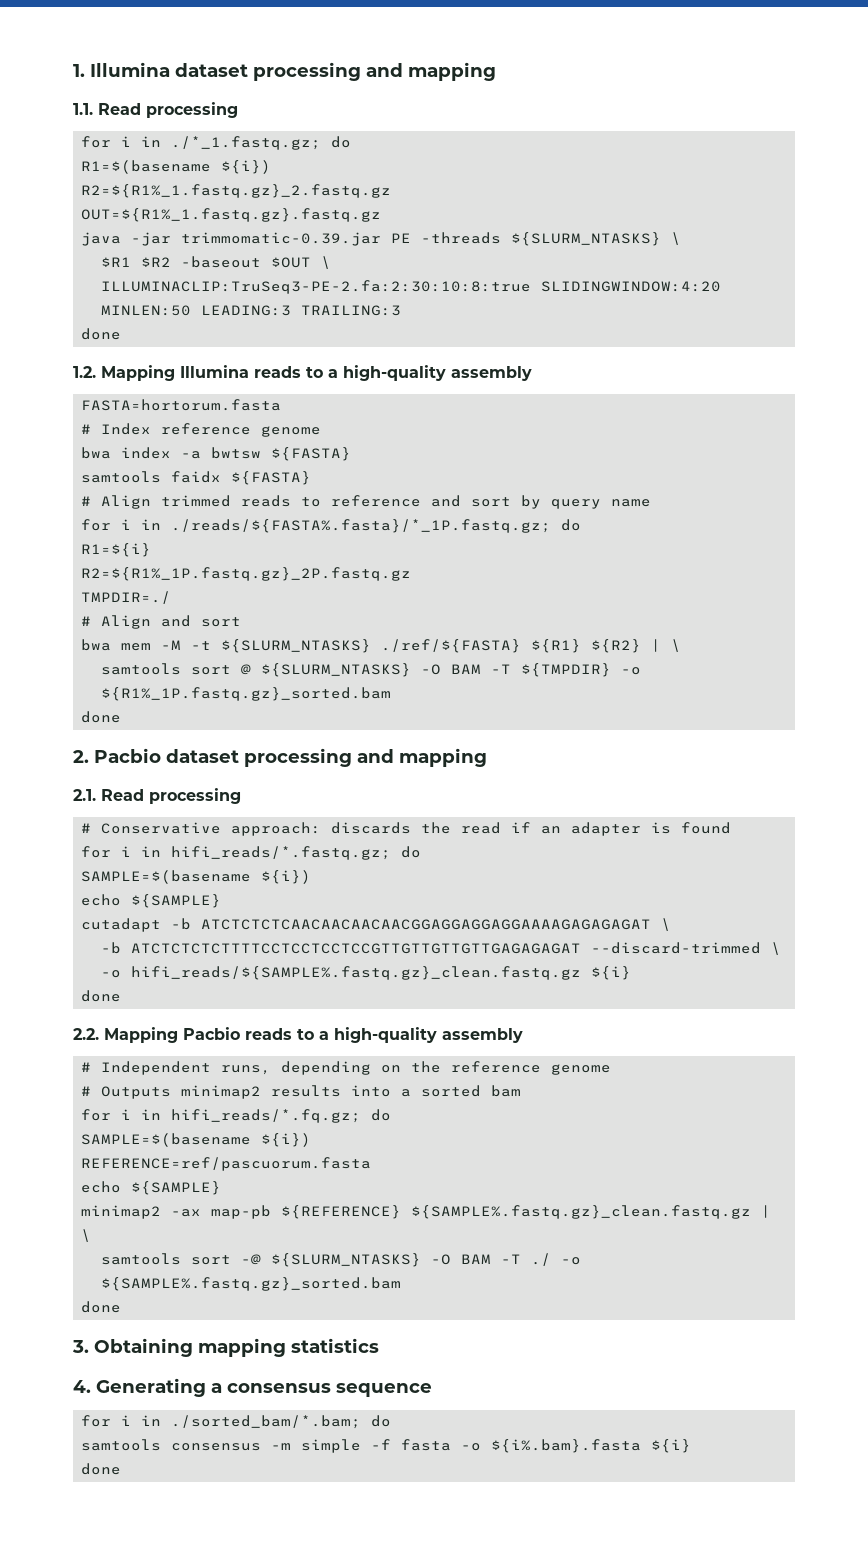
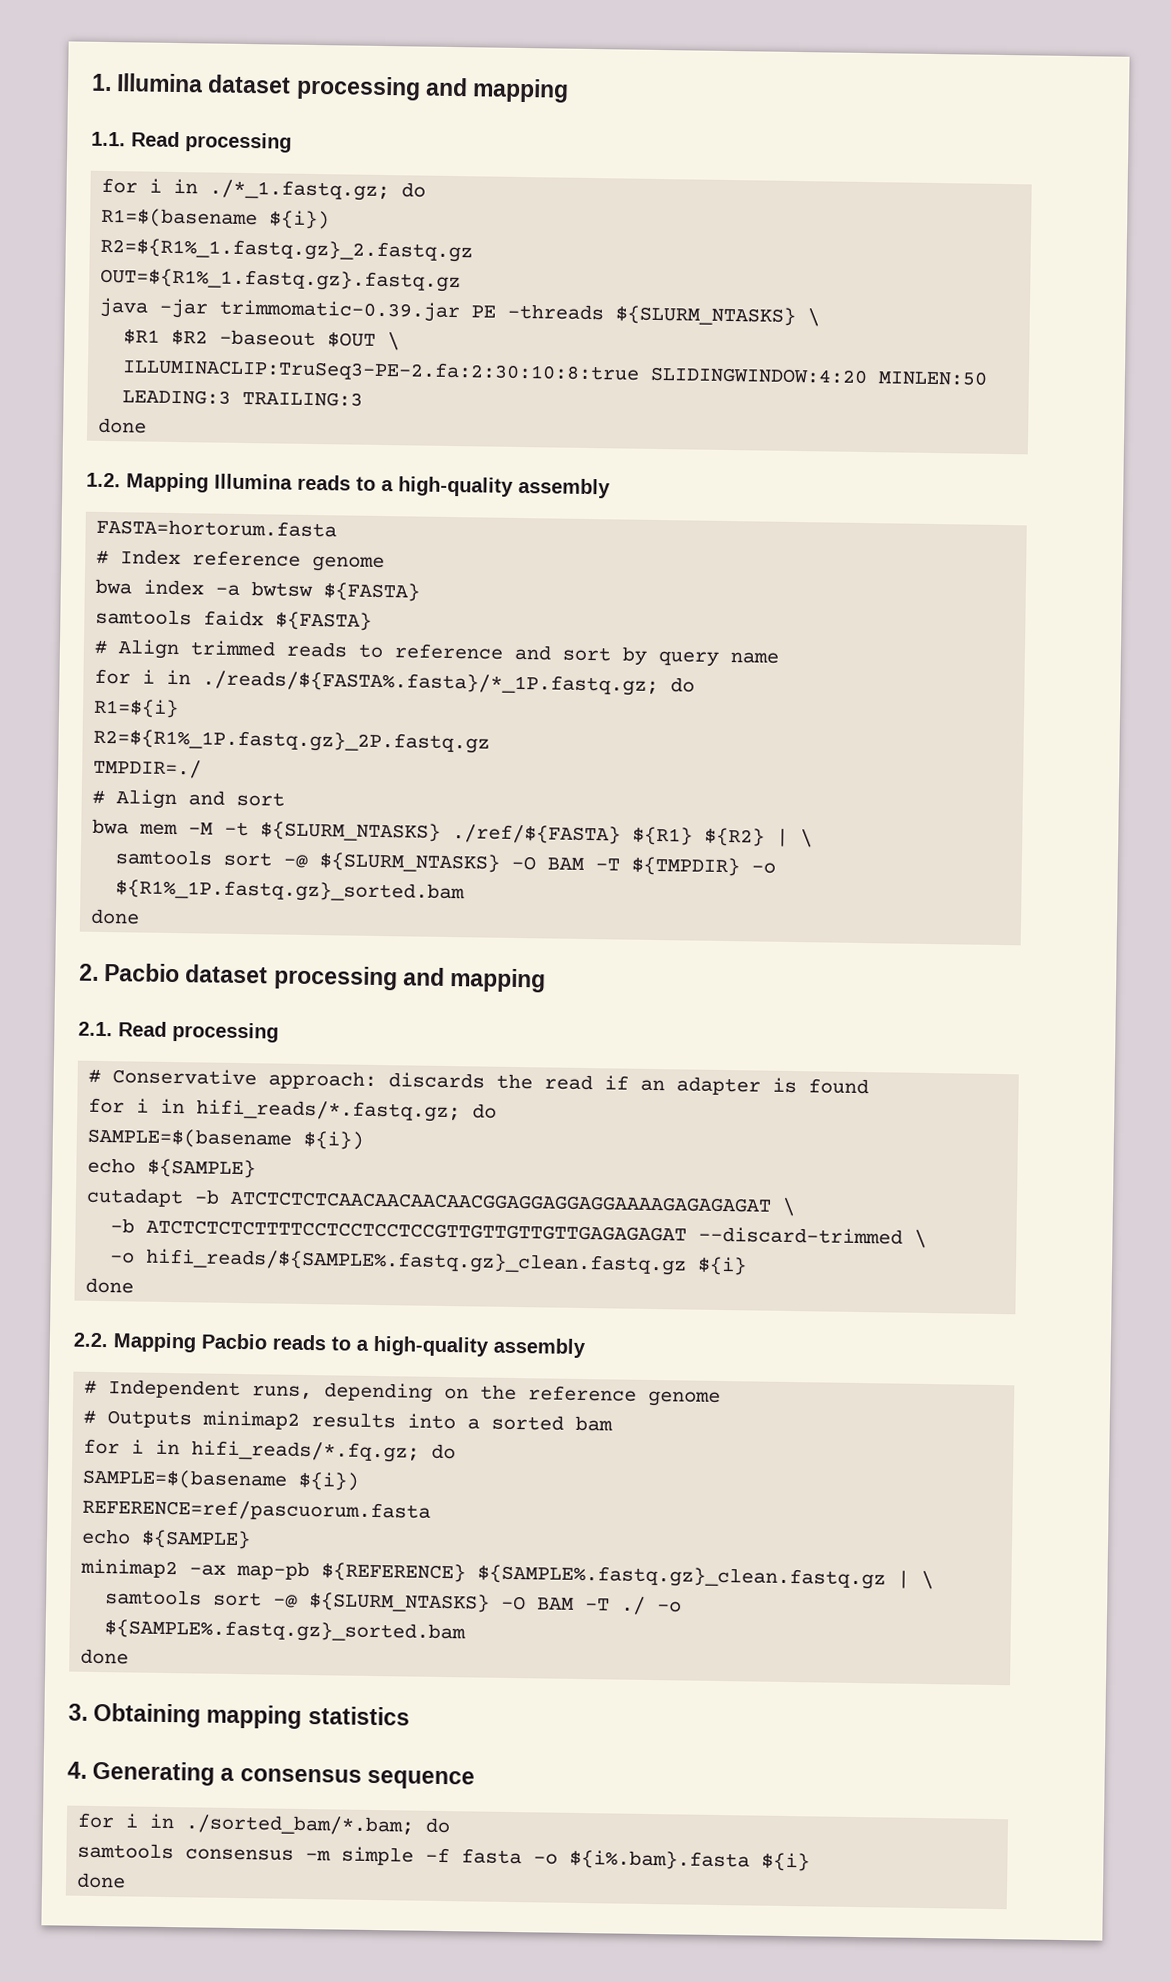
[241,664,252,675] @ -> [282,854,308,868] -@

